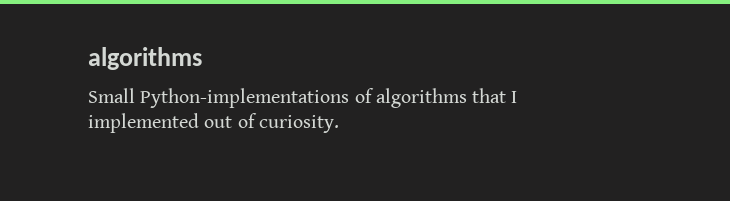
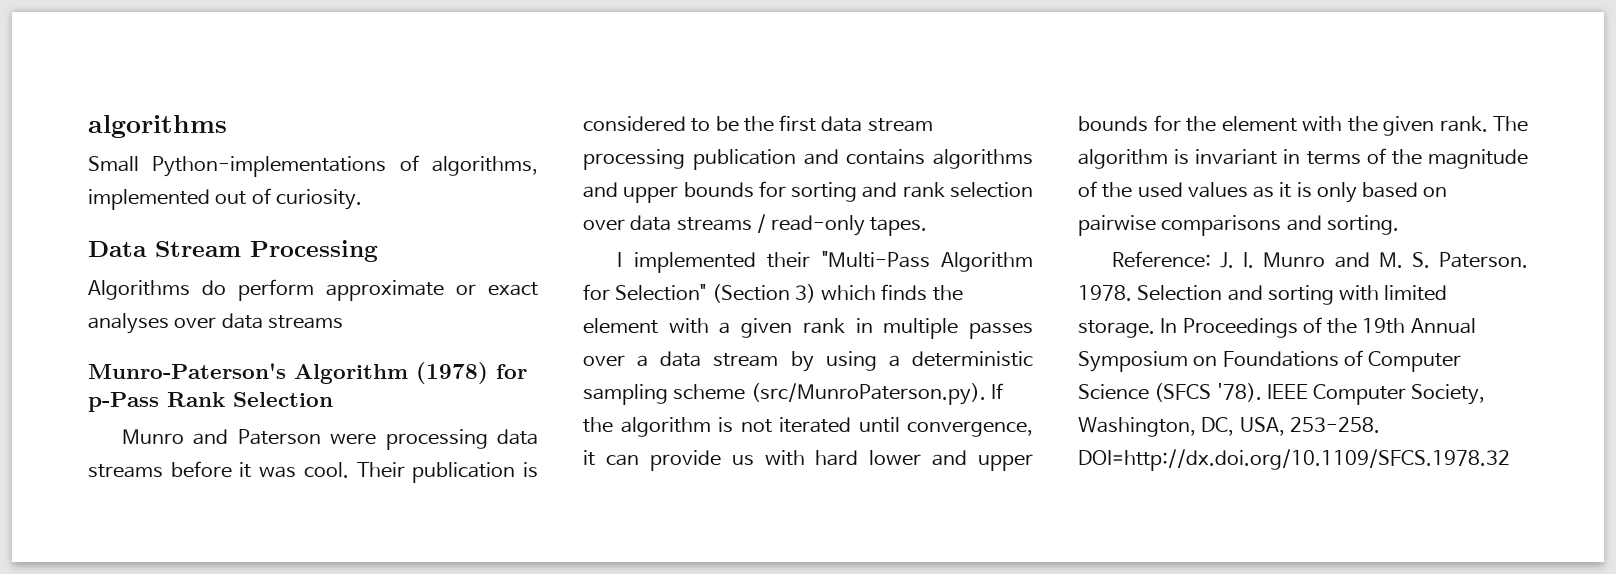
[375,88,518,108] algorithms that I -> [432,156,539,176] algorithms,
(339, 124) none -> [88,240,378,262] [88,279,538,301] [88,313,343,334] [88,362,527,384] [88,392,333,412] [122,429,538,450] [88,461,538,483] [583,115,933,132] [583,149,1033,170] [583,181,1033,203] [583,214,928,236] [617,251,1033,273] [583,284,963,303] [583,318,1034,339] [583,351,1033,372] [583,383,1003,405] [583,417,1033,437] [583,450,1033,471] [1078,115,1528,136] [1078,148,1528,169] [1078,181,1448,203] [1078,215,1399,236] [1112,251,1528,268] [1078,285,1448,305] [1078,317,1476,338] [1078,350,1462,372] [1078,383,1486,405] [1078,417,1380,437] [1078,449,1510,471] // Data Stream Processing // Algorithms do perform approximate or exact analyses over data streams // Munro-Paterson's Algorithm (1978) for p-Pass Rank Selection // Munro and Paterson were processing data streams before it was cool. Their publication is considered to be the first data stream processing publication and contains algorithms and upper bounds for sorting and rank selection over data streams / read-only tapes. // I implemented their "Multi-Pass Algorithm for Selection" (Section 3) which finds the element with a given rank in multiple passes over a data stream by using a deterministic sampling scheme (src/MunroPaterson.py). If the algorithm is not iterated until convergence, it can provide us with hard lower and upper bounds for the element with the given rank. The algorithm is invariant in terms of the magnitude of the used values as it is only based on pairwise comparisons and sorting. // Reference: J. I. Munro and M. S. Paterson. 1978. Selection and sorting with limited storage. In Proceedings of the 19th Annual Symposium on Foundations of Computer Science (SFCS '78). IEEE Computer Society, Washington, DC, USA, 253-258. DOI=http://dx.doi.org/10.1109/SFCS.1978.32

